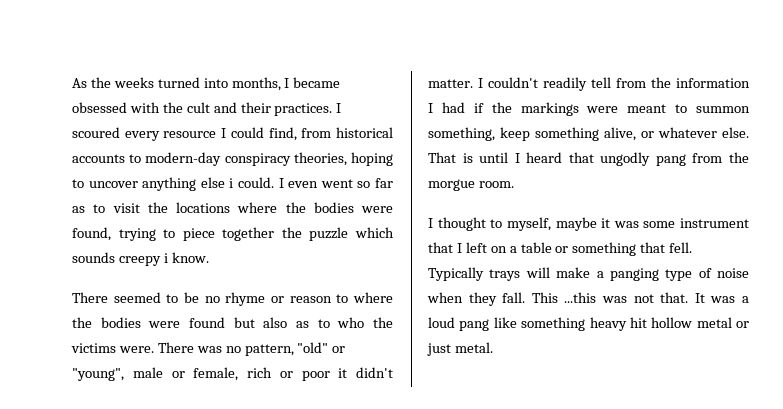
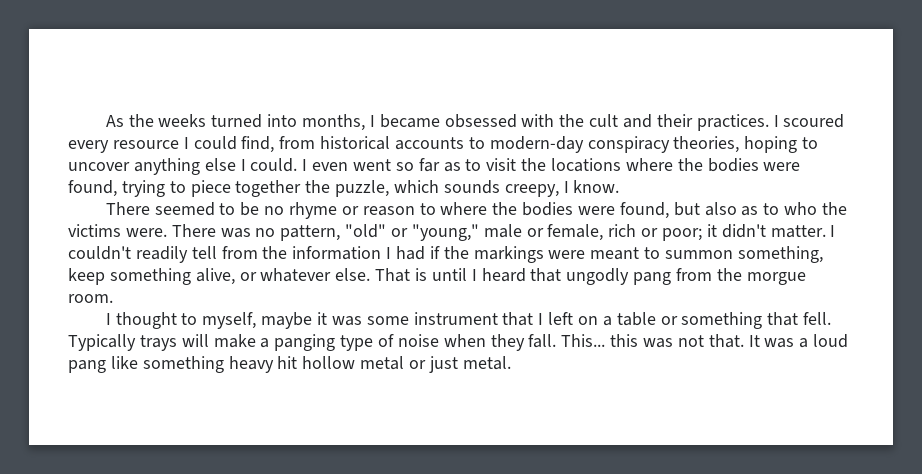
[229,178,234,188] i -> [240,159,246,171] I
[309,227,349,241] puzzle -> [335,180,390,197] puzzle,
[118,253,168,266] creepy i -> [504,181,569,197] creepy, I
[188,317,225,328] found -> [619,202,669,219] found,
[72,368,124,381] "young", -> [411,224,479,241] "young,"
[301,371,330,381] poor -> [662,228,703,241] poor;
[531,292,597,303] This ...this -> [561,334,639,347] This... this

